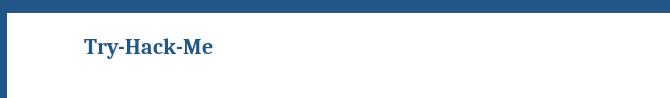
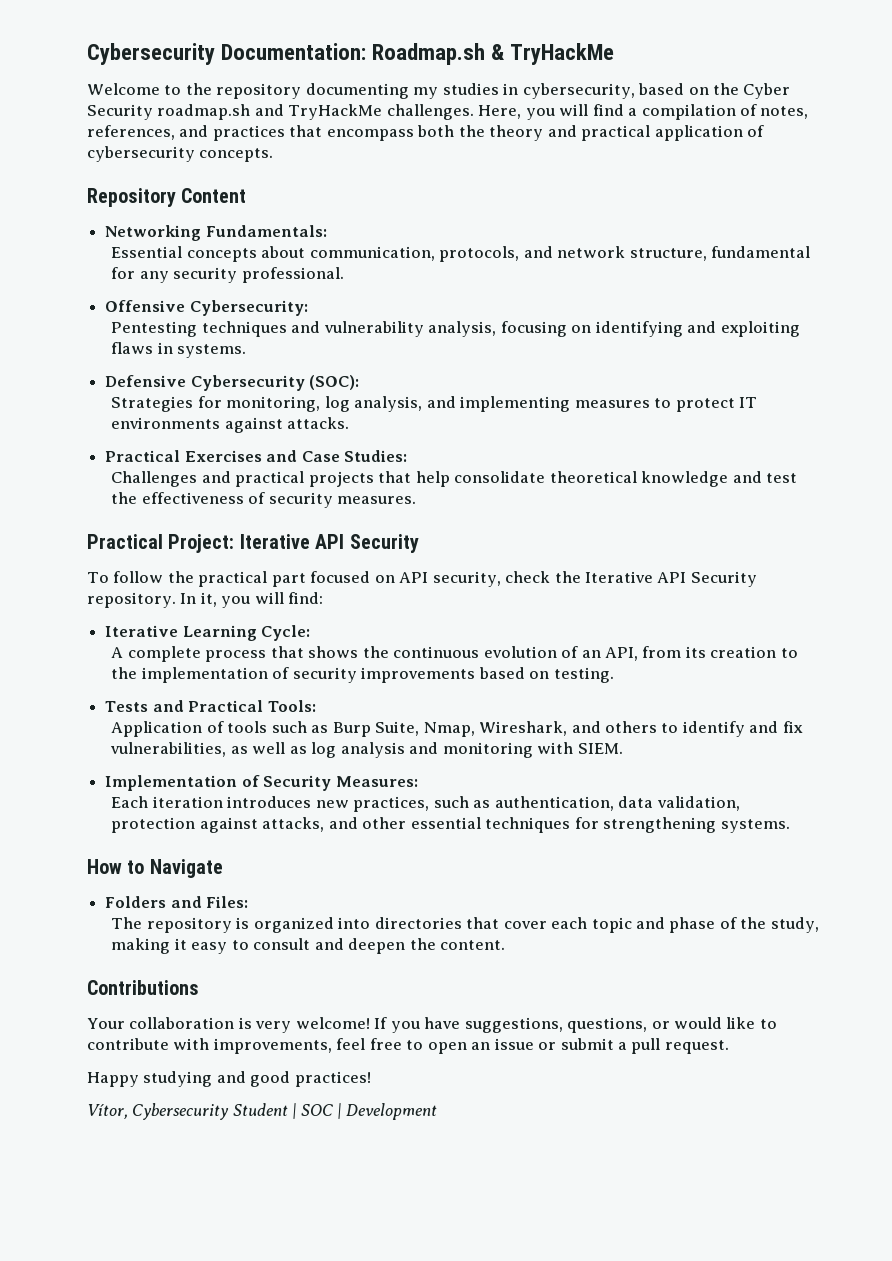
[84,38,213,59] Try-Hack-Me -> [87,43,615,65] [87,83,791,99] [87,104,809,120] [87,125,765,141] [87,146,274,162] [87,188,247,207] [105,225,327,241] [111,246,811,262] [111,267,344,283] [105,300,308,316] [111,321,800,337] [111,342,247,358] [105,375,360,391] [111,396,757,412] [111,417,350,433] [105,450,407,462] [111,471,797,487] [111,492,417,508] [87,534,419,553] [87,571,757,587] [87,592,324,608] [105,625,311,641] [111,646,798,662] [111,667,614,683] [105,700,317,712] [111,721,803,737] [110,742,623,758] [105,775,418,791] [111,796,740,812] [111,817,790,833] [87,859,223,878] [105,896,249,908] [111,917,819,933] [111,938,506,954] [87,980,199,995] [87,1017,777,1033] [87,1038,729,1054] [87,1071,371,1087] [87,1103,437,1120] Cybersecurity Documentation: Roadmap.sh & TryHackMe // Welcome to the repository documenting my studies in cybersecurity, based on the Cyber Security roadmap.sh and TryHackMe challenges. Here, you will find a compilation of notes, references, and practices that encompass both the theory and practical application of cybersecurity concepts. // Repository Content // Networking Fundamentals: // Essential concepts about communication, protocols, and network structure, fundamental for any security professional. // Offensive Cybersecurity: // Pentesting techniques and vulnerability analysis, focusing on identifying and exploiting flaws in systems. // Defensive Cybersecurity (SOC): // Strategies for monitoring, log analysis, and implementing measures to protect IT environments against attacks. // Practical Exercises and Case Studies: // Challenges and practical projects that help consolidate theoretical knowledge and test the effectiveness of security measures. // Practical Project: Iterative API Security // To follow the practical part focused on API security, check the Iterative API Security repository. In it, you will find: // Iterative Learning Cycle: // A complete process that shows the continuous evolution of an API, from its creation to the implementation of security improvements based on testing. // Tests and Practical Tools: // Application of tools such as Burp Suite, Nmap, Wireshark, and others to identify and fix vulnerabilities, as well as log analysis and monitoring with SIEM. // Implementation of Security Measures: // Each iteration introduces new practices, such as authentication, data validation, protection against attacks, and other essential techniques for strengthening systems. // How to Navigate // Folders and Files: // The repository is organized into directories that cover each topic and phase of the study, making it easy to consult and deepen the content. // Contributions // Your collaboration is very welcome! If you have suggestions, questions, or would like to contribute with improvements, feel free to open an issue or submit a pull request. // Happy studying and good practices! // Vítor, Cybersecurity Student | SOC | Development

